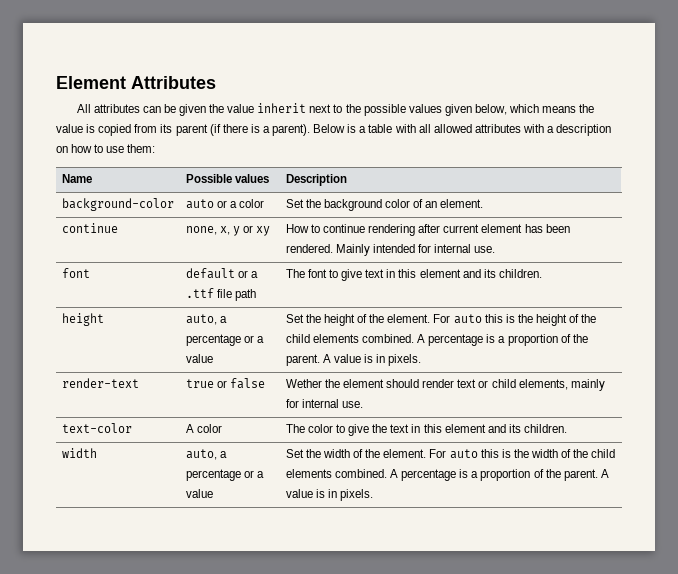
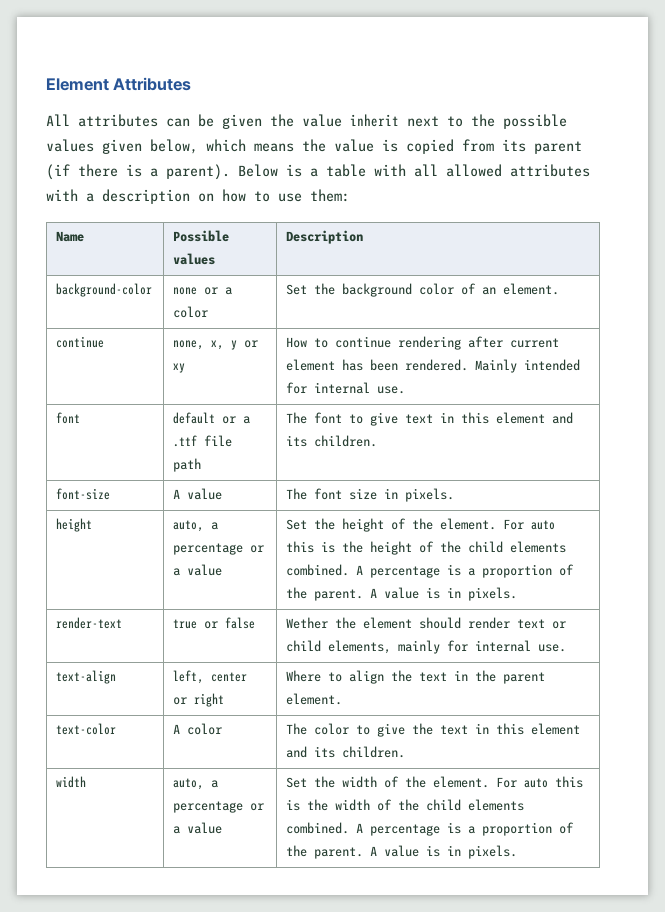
[185,199,214,209] | auto -> [173,287,198,295] | none
(542, 273) none -> [56,488,111,500] [173,488,223,500] [286,488,455,502] // font-size | A value | The font size in pixels.
(364, 404) none -> [56,670,117,684] [173,670,248,684] [173,693,225,707] [286,670,546,684] [286,693,343,705] // text-align | left, center or right | Where to align the text in the parent element.

